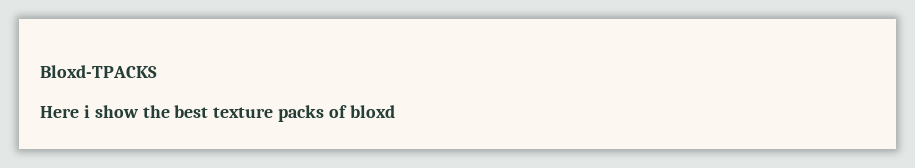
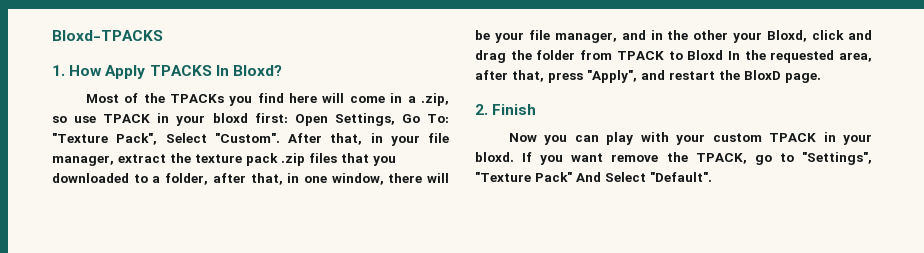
[40,105,395,122] Here i show the best texture packs of bloxd -> [52,65,282,79] [85,93,449,106] [52,113,449,126] [52,133,449,146] [52,153,396,166] [52,173,449,185] [475,30,872,43] [475,50,872,63] [475,70,821,83] [475,104,537,115] [508,132,872,145] [475,152,872,165] [475,172,712,182] 1. How Apply TPACKS In Bloxd? // Most of the TPACKs you find here will come in a .zip, so use TPACK in your bloxd first: Open Settings, Go To: "Texture Pack", Select "Custom". After that, in your file manager, extract the texture pack .zip files that you downloaded to a folder, after that, in one window, there will be your file manager, and in the other your Bloxd, click and drag the folder from TPACK to Bloxd In the requested area, after that, press "Apply", and restart the BloxD page. // 2. Finish // Now you can play with your custom TPACK in your bloxd. If you want remove the TPACK, go to "Settings", "Texture Pack" And Select "Default".

